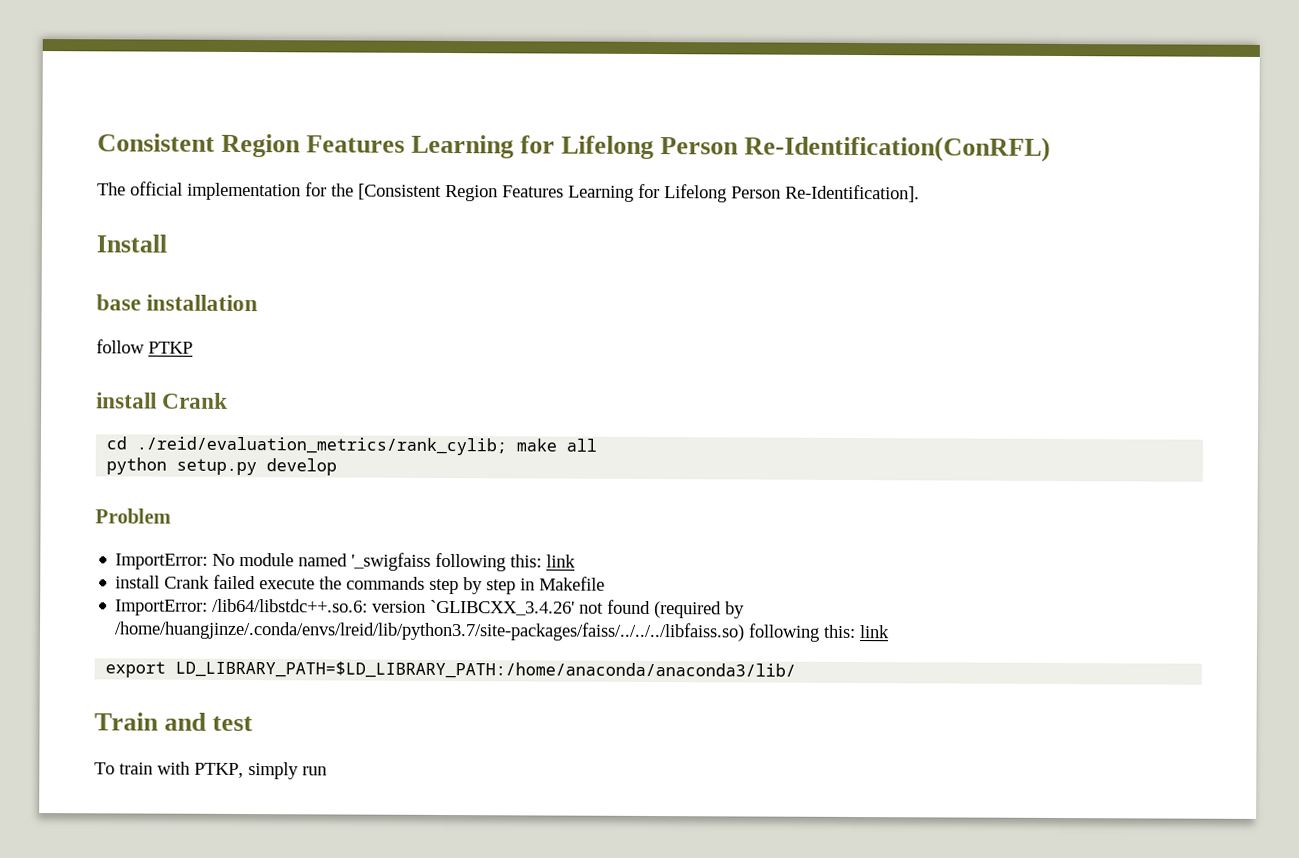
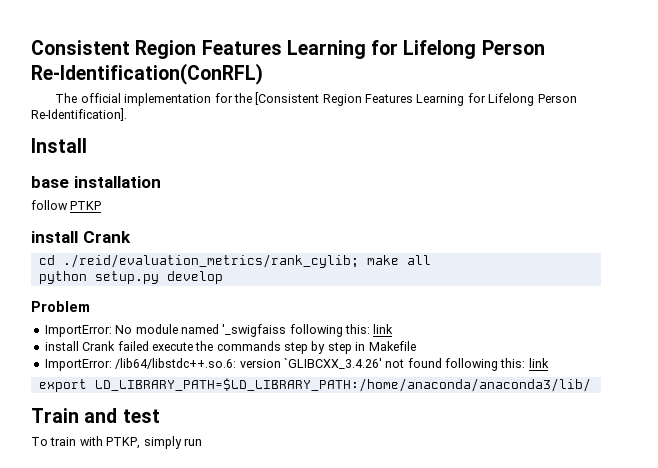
[654,601,746,619] [114,620,746,642] (required by /home/huangjinze/.conda/envs/lreid/lib/python3.7/site-packages/faiss/../../../libfaiss.so) -> (442, 363) none

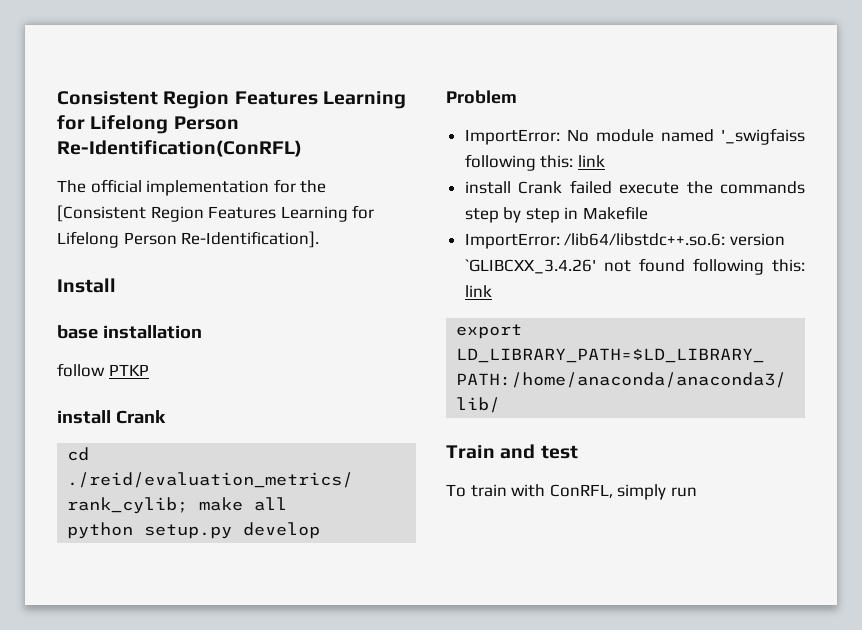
[106,437,141,449] PTKP, -> [549,484,613,498] ConRFL,

